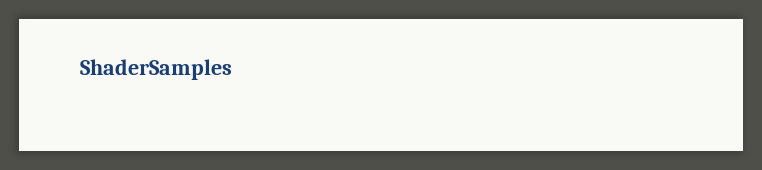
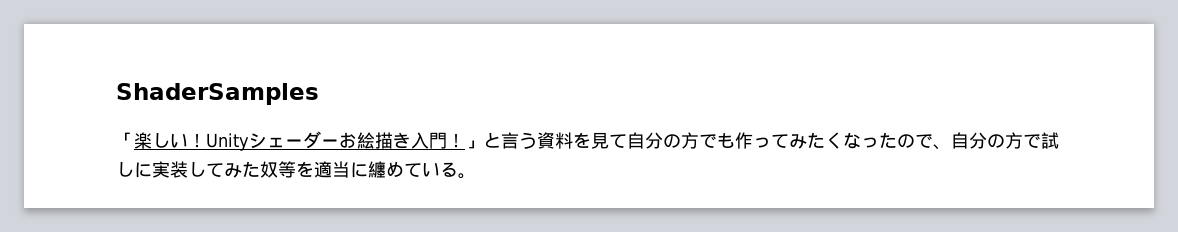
(232, 69) none -> [116,131,1059,151] [116,161,476,179] // 「楽しい！Unityシェーダーお絵描き入門！」と言う資料を見て自分の方でも作ってみたくなったので、自分の方で試しに実装してみた奴等を適当に纏めている。

